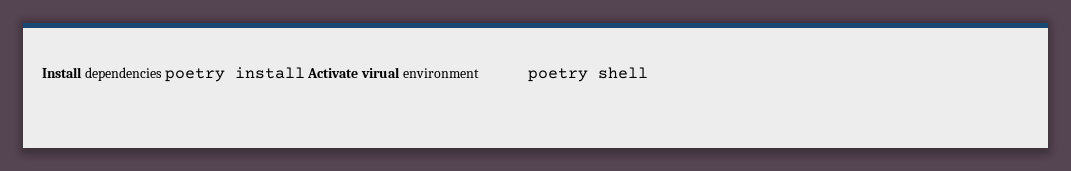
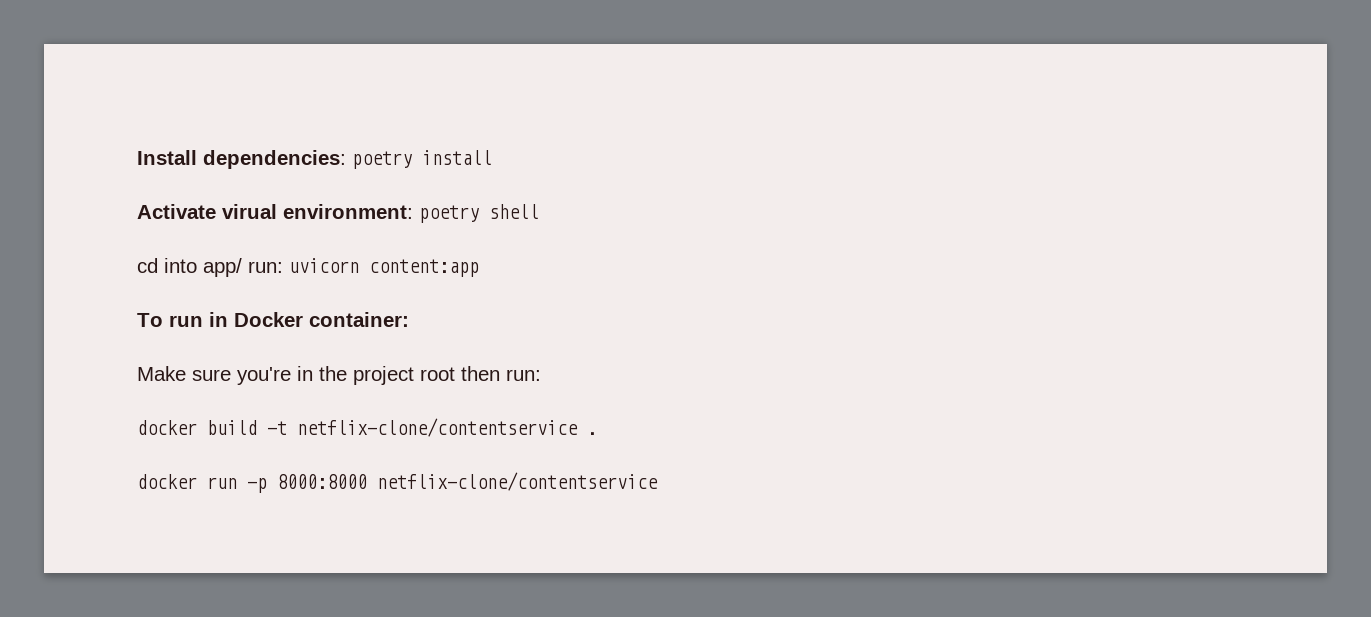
[84,67,162,81] dependencies -> [203,150,346,169] dependencies:
(305, 73) none -> (492, 157) //
[402,68,479,78] environment -> [283,204,413,219] environment:
(648, 73) none -> [137,258,479,277] [137,312,409,327] [137,366,541,385] [137,418,597,437] [137,472,658,493] // cd into app/ run: uvicorn content:app // To run in Docker container: // Make sure you're in the project root then run: // docker build -t netflix-clone/contentservice . // docker run -p 8000:8000 netflix-clone/contentservice

